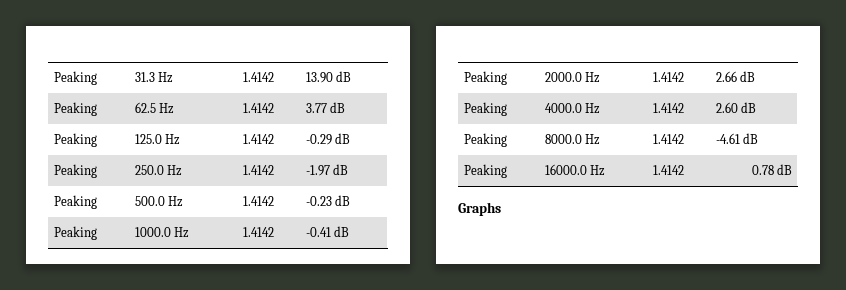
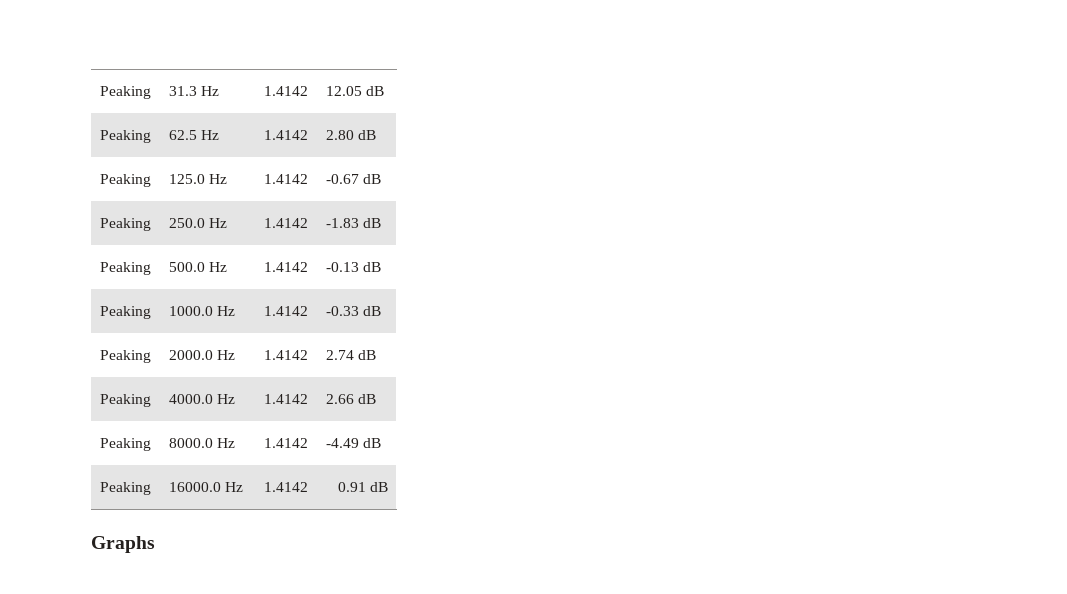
[305,72,333,83] 13.90 -> [325,86,362,96] 12.05
[305,103,327,113] 3.77 -> [325,130,354,140] 2.80
[305,134,332,145] -0.29 -> [325,174,359,184] -0.67
[305,165,330,176] -1.97 -> [325,218,359,228] -1.83
[305,196,332,206] -0.23 -> [325,262,359,272] -0.13
[305,227,331,237] -0.41 -> [325,306,359,316] -0.33
[715,71,737,82] 2.66 -> [325,350,354,360] 2.74
[715,102,738,113] 2.60 -> [325,394,354,404] 2.66
[715,133,740,144] -4.61 -> [325,438,359,448] -4.49
[751,165,774,175] 0.78 -> [337,482,366,492] 0.91

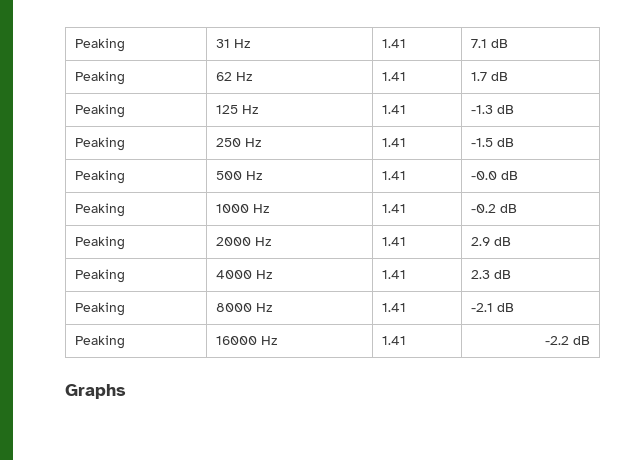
[99,86,151,99] [168,86,220,96] [263,86,308,96] [325,86,385,96] [99,130,151,143] [168,130,220,140] [263,130,308,140] [325,130,377,140] [99,174,151,187] [168,174,228,184] [263,174,308,184] [325,174,382,184] [99,218,151,231] [168,218,228,228] [263,218,308,228] [325,218,382,228] [99,262,151,275] [168,262,228,272] [263,262,308,272] [325,262,382,272] [99,306,151,319] [168,306,236,316] [263,306,308,316] [325,306,382,316] [99,350,151,363] [168,350,236,360] [263,350,308,360] [325,350,377,360] [99,394,151,407] [168,394,236,404] [263,394,308,404] [325,394,377,404] [99,438,151,451] [168,438,236,448] [263,438,308,448] [325,438,382,448] [99,482,151,495] [168,482,244,492] [263,482,308,492] [337,482,366,492] Peaking | 31.3 Hz | 1.4142 | 12.05 dB // Peaking | 62.5 Hz | 1.4142 | 2.80 dB // Peaking | 125.0 Hz | 1.4142 | -0.67 dB // Peaking | 250.0 Hz | 1.4142 | -1.83 dB // Peaking | 500.0 Hz | 1.4142 | -0.13 dB // Peaking | 1000.0 Hz | 1.4142 | -0.33 dB // Peaking | 2000.0 Hz | 1.4142 | 2.74 dB // Peaking | 4000.0 Hz | 1.4142 | 2.66 dB // Peaking | 8000.0 Hz | 1.4142 | -4.49 dB // Peaking | 16000.0 Hz | 1.4142 | 0.91 -> [74,38,125,52] [215,39,251,48] [381,39,406,48] [470,39,508,48] [74,71,125,85] [215,72,253,81] [381,72,406,81] [470,72,508,81] [74,104,125,118] [215,105,259,114] [381,105,406,114] [470,105,514,114] [74,137,125,151] [215,138,262,147] [381,138,406,147] [470,138,514,147] [74,170,125,184] [215,171,263,180] [381,171,406,180] [470,171,518,180] [74,203,125,217] [215,204,270,213] [381,204,406,213] [470,204,517,213] [74,236,125,250] [215,237,272,246] [381,237,406,246] [470,237,511,246] [74,269,125,283] [215,270,273,279] [381,270,406,279] [470,270,511,279] [74,302,125,316] [215,303,273,312] [381,303,406,312] [470,303,514,312] [74,335,125,349] [215,336,278,345] [381,336,406,345] [545,336,570,345] Peaking | 31 Hz | 1.41 | 7.1 dB // Peaking | 62 Hz | 1.41 | 1.7 dB // Peaking | 125 Hz | 1.41 | -1.3 dB // Peaking | 250 Hz | 1.41 | -1.5 dB // Peaking | 500 Hz | 1.41 | -0.0 dB // Peaking | 1000 Hz | 1.41 | -0.2 dB // Peaking | 2000 Hz | 1.41 | 2.9 dB // Peaking | 4000 Hz | 1.41 | 2.3 dB // Peaking | 8000 Hz | 1.41 | -2.1 dB // Peaking | 16000 Hz | 1.41 | -2.2

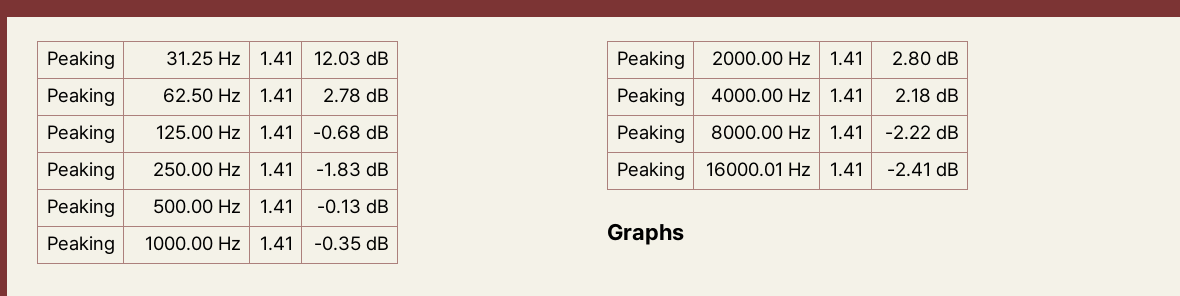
[74,38,125,52] [215,39,251,48] [381,39,406,48] [470,39,508,48] [74,71,125,85] [215,72,253,81] [381,72,406,81] [470,72,508,81] [74,104,125,118] [215,105,259,114] [381,105,406,114] [470,105,514,114] [74,137,125,151] [215,138,262,147] [381,138,406,147] [470,138,514,147] [74,170,125,184] [215,171,263,180] [381,171,406,180] [470,171,518,180] [74,203,125,217] [215,204,270,213] [381,204,406,213] [470,204,517,213] [74,236,125,250] [215,237,272,246] [381,237,406,246] [470,237,511,246] [74,269,125,283] [215,270,273,279] [381,270,406,279] [470,270,511,279] [74,302,125,316] [215,303,273,312] [381,303,406,312] [470,303,514,312] [74,335,125,349] [215,336,278,345] [381,336,406,345] [545,336,570,345] Peaking | 31 Hz | 1.41 | 7.1 dB // Peaking | 62 Hz | 1.41 | 1.7 dB // Peaking | 125 Hz | 1.41 | -1.3 dB // Peaking | 250 Hz | 1.41 | -1.5 dB // Peaking | 500 Hz | 1.41 | -0.0 dB // Peaking | 1000 Hz | 1.41 | -0.2 dB // Peaking | 2000 Hz | 1.41 | 2.9 dB // Peaking | 4000 Hz | 1.41 | 2.3 dB // Peaking | 8000 Hz | 1.41 | -2.1 dB // Peaking | 16000 Hz | 1.41 | -2.2 -> [47,51,116,69] [165,51,242,66] [260,51,294,66] [313,51,390,66] [47,88,116,106] [162,88,242,103] [260,88,294,103] [322,88,390,103] [47,125,116,143] [155,125,242,140] [260,125,294,140] [312,125,390,140] [47,162,116,180] [152,162,242,177] [260,162,294,177] [315,162,390,177] [47,199,116,217] [152,199,242,214] [260,199,294,214] [316,199,390,214] [47,236,116,254] [144,236,242,251] [260,236,294,251] [313,236,390,251] [617,51,686,69] [711,51,812,66] [830,51,864,66] [891,51,960,66] [617,88,686,106] [710,88,812,103] [830,88,864,103] [894,88,960,103] [617,125,686,143] [710,125,812,140] [830,125,864,140] [884,125,960,140] [617,162,686,180] [705,162,812,177] [830,162,864,177] [886,162,931,177] Peaking | 31.25 Hz | 1.41 | 12.03 dB // Peaking | 62.50 Hz | 1.41 | 2.78 dB // Peaking | 125.00 Hz | 1.41 | -0.68 dB // Peaking | 250.00 Hz | 1.41 | -1.83 dB // Peaking | 500.00 Hz | 1.41 | -0.13 dB // Peaking | 1000.00 Hz | 1.41 | -0.35 dB // Peaking | 2000.00 Hz | 1.41 | 2.80 dB // Peaking | 4000.00 Hz | 1.41 | 2.18 dB // Peaking | 8000.00 Hz | 1.41 | -2.22 dB // Peaking | 16000.01 Hz | 1.41 | -2.41

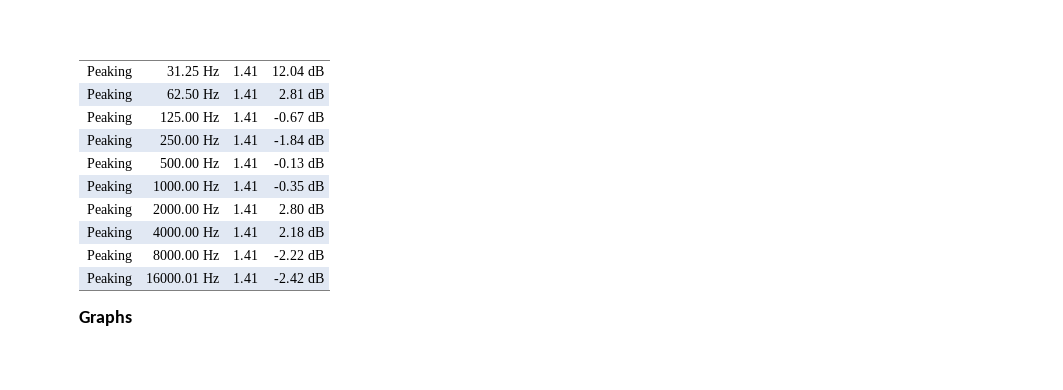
[313,51,361,66] 12.03 -> [271,66,304,76] 12.04
[322,88,361,103] 2.78 -> [278,89,304,99] 2.81
[312,125,361,140] -0.68 -> [273,112,304,122] -0.67
[315,162,361,177] -1.83 -> [273,135,304,145] -1.84
[886,162,931,177] -2.41 -> [273,273,304,283] -2.42

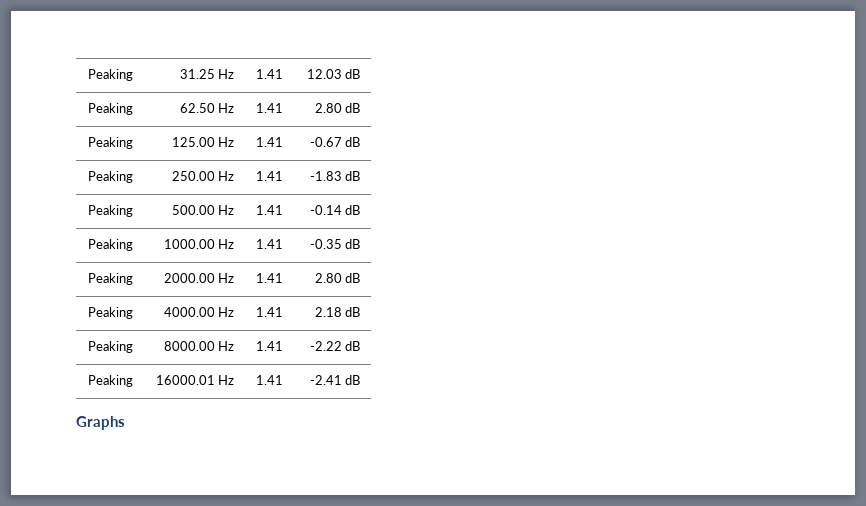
[271,66,304,76] 12.04 -> [307,69,343,79] 12.03
[278,89,304,99] 2.81 -> [315,103,343,113] 2.80
[273,135,304,145] -1.84 -> [310,171,343,181] -1.83
[273,158,304,168] -0.13 -> [310,205,343,215] -0.14
[273,273,304,283] -2.42 -> [310,375,343,385] -2.41

